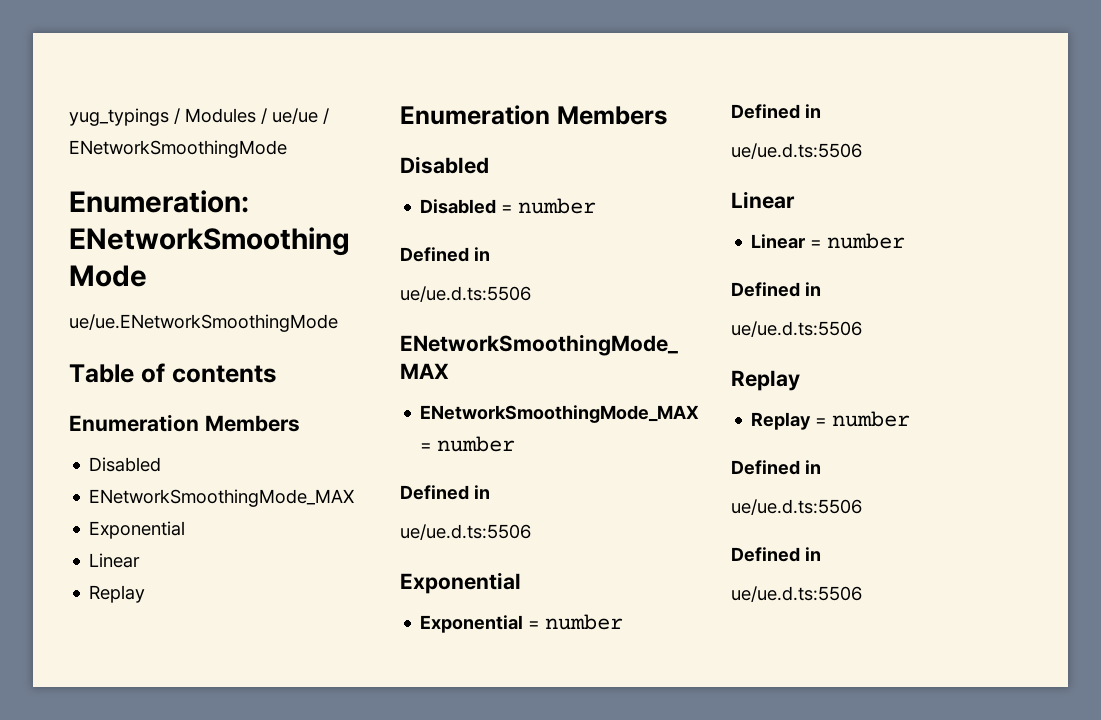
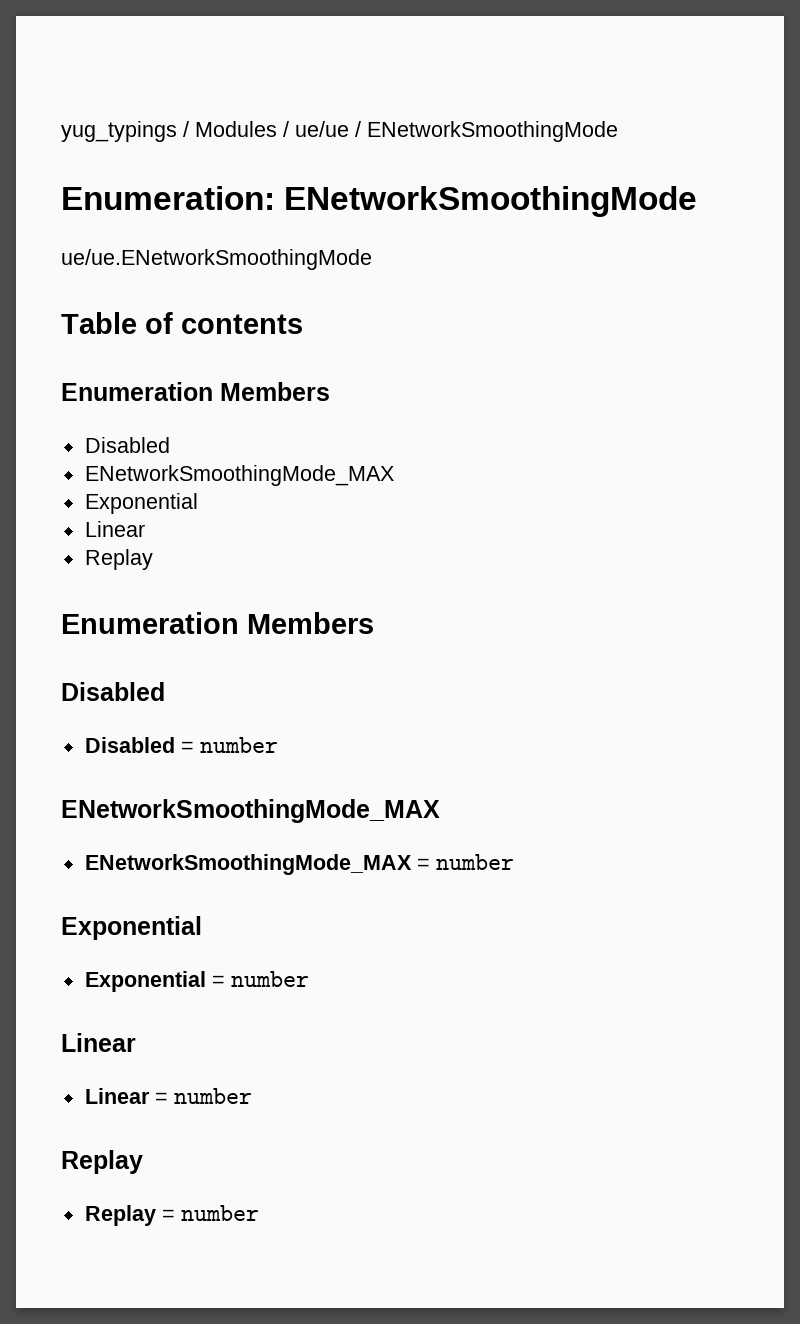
[400,247,490,262] [400,286,531,302] // Defined in // ue/ue.d.ts:5506 -> (278, 745) none
[400,485,490,500] [400,524,531,540] // Defined in // ue/ue.d.ts:5506 -> (514, 862) none
[731,104,821,119] [731,143,862,159] // Defined in // ue/ue.d.ts:5506 -> (309, 979) none
[731,282,821,297] [731,321,862,337] // Defined in // ue/ue.d.ts:5506 -> (252, 1096) none
[731,460,821,475] [731,499,862,515] [731,547,821,562] [731,586,862,602] // Defined in // ue/ue.d.ts:5506 // Defined in // ue/ue.d.ts:5506 -> (259, 1213) none

